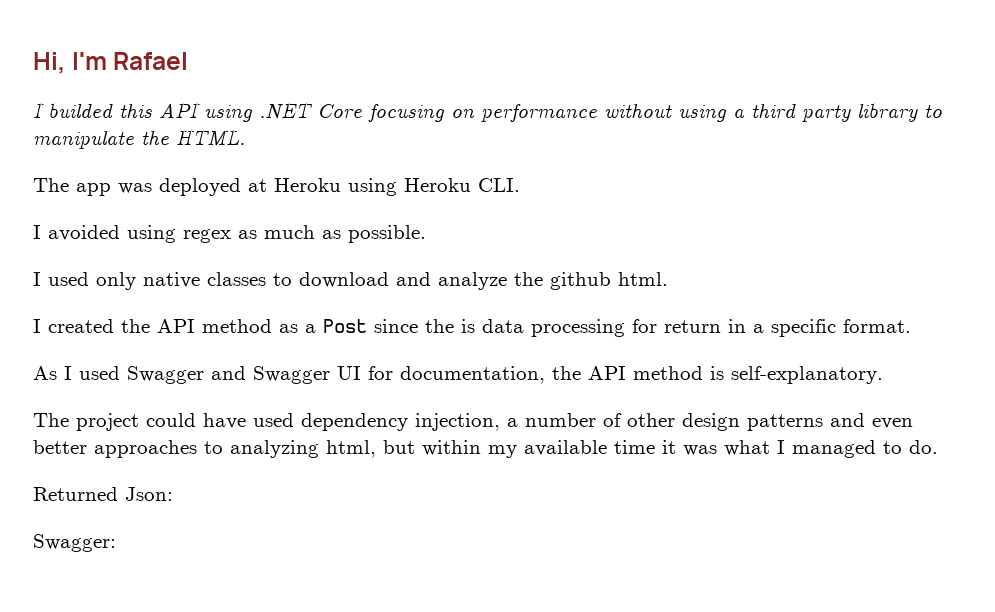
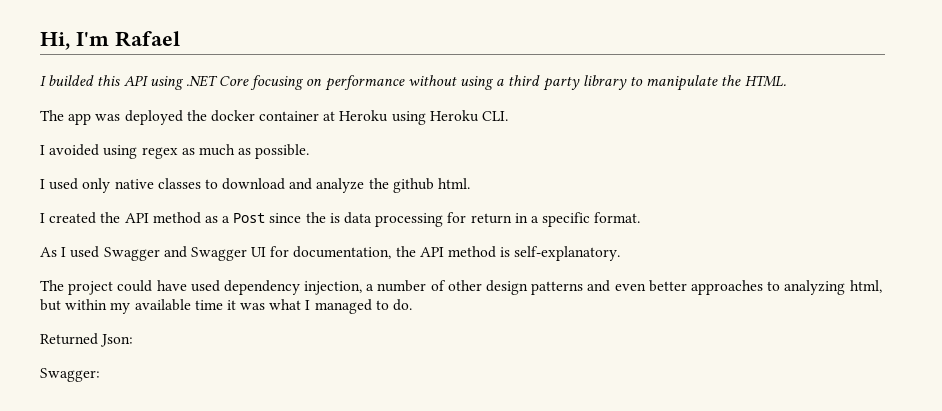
(241, 187) none -> [186,110,320,122] the docker container

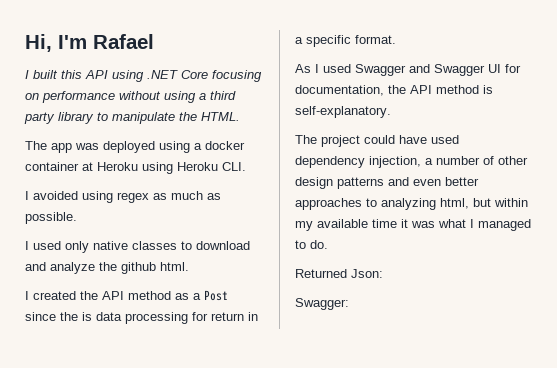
[48,75,95,86] builded -> [33,70,58,79] built
[186,110,207,121] the -> [159,141,202,153] using a

